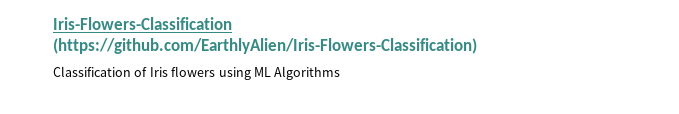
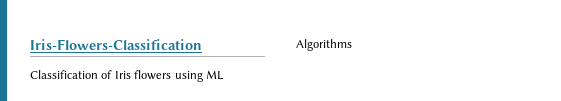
[53,38,477,54] (https://github.com/EarthlyAlien/Iris-Flowers-Classification) -> (202, 44) none

